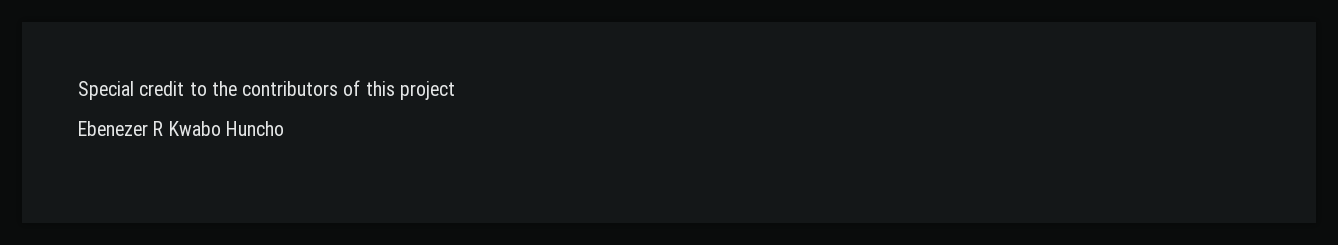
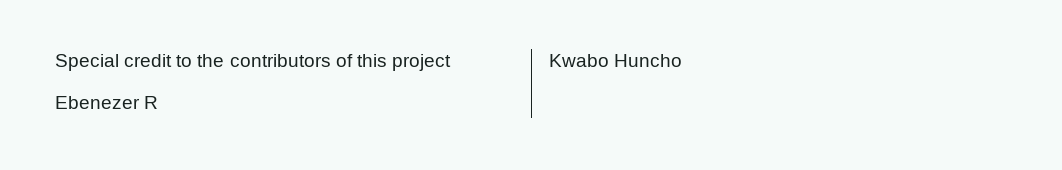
(164, 128) none -> (159, 102) //

